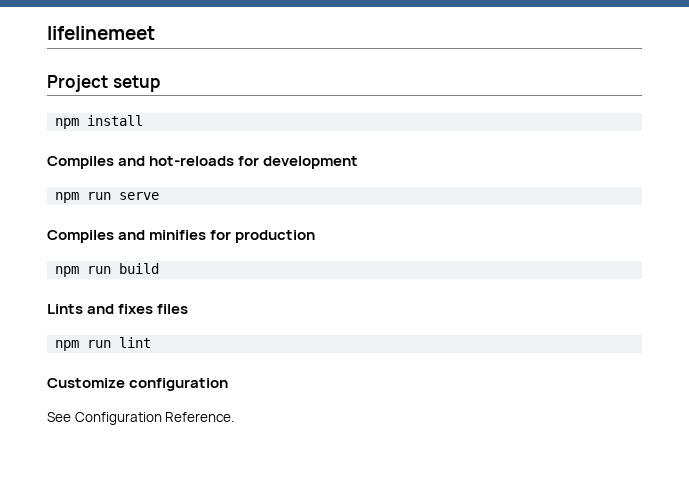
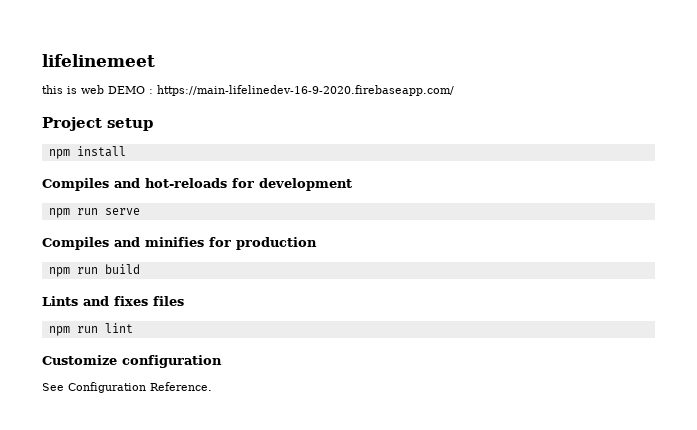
(155, 33) none -> [42,85,454,96] // this is web DEMO : https://main-lifelinedev-16-9-2020.firebaseapp.com/

